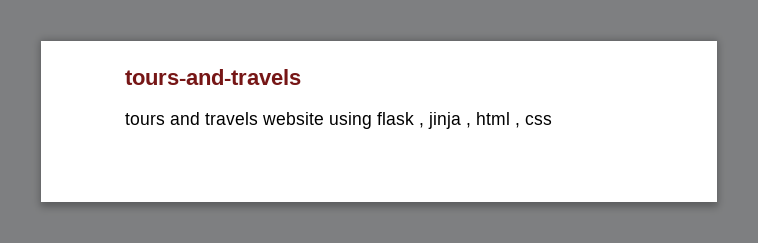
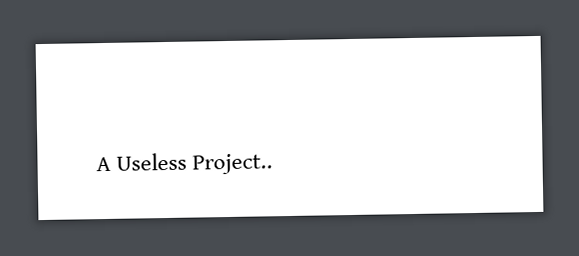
[125,69,301,85] [125,112,552,129] tours-and-travels // tours and travels website using flask , jinja , html , css -> [96,152,274,175] A Useless Project..

